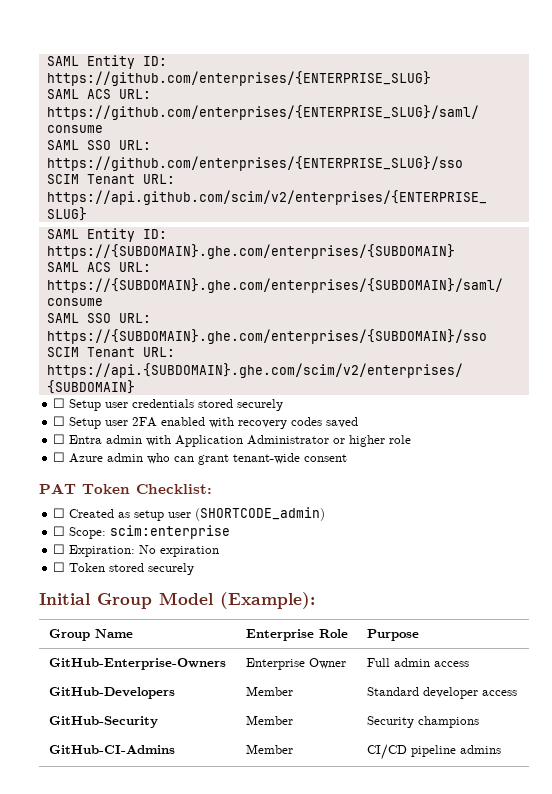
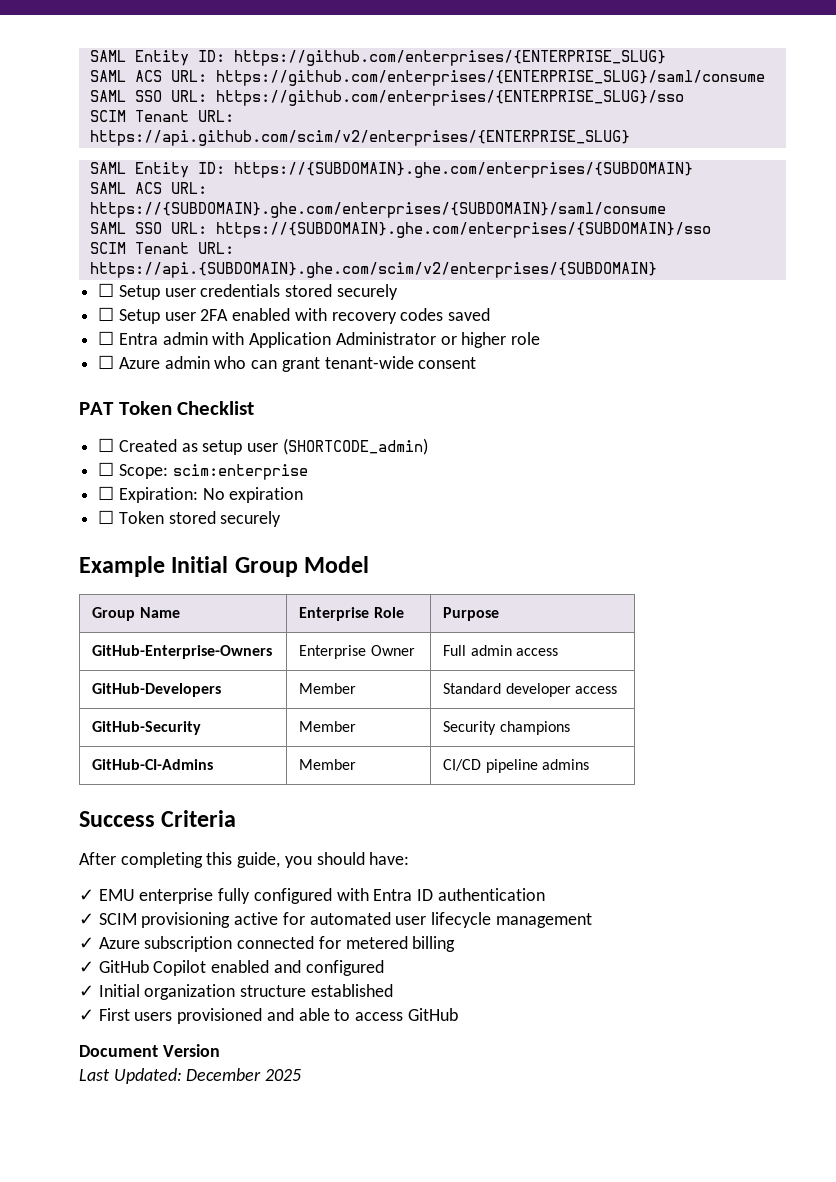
[136,484,212,494] Checklist: -> [177,401,255,415] Checklist
(195, 569) none -> [79,556,165,577] Example
[220,592,315,609] (Example): -> (370, 564) none
(501, 749) none -> [79,810,237,827] [79,852,410,868] [79,888,545,904] [79,912,592,928] [79,936,456,952] [79,960,384,976] [79,984,393,1000] [79,1008,458,1024] [79,1044,220,1057] [79,1068,302,1084] // Success Criteria // After completing this guide, you should have: // ✓ EMU enterprise fully configured with Entra ID authentication // ✓ SCIM provisioning active for automated user lifecycle management // ✓ Azure subscription connected for metered billing // ✓ GitHub Copilot enabled and configured // ✓ Initial organization structure established // ✓ First users provisioned and able to access GitHub // Document Version // Last Updated: December 2025

